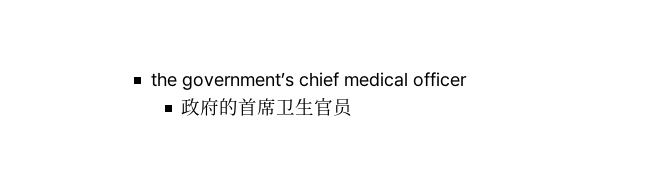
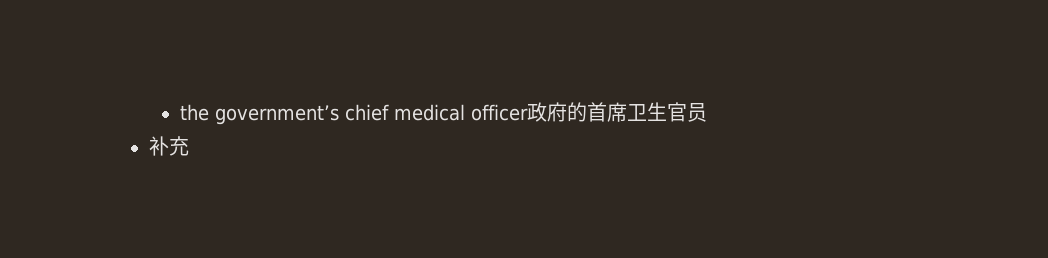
(468, 79) // -> (528, 112) none
(354, 107) none -> [148,136,189,156] // 补充

